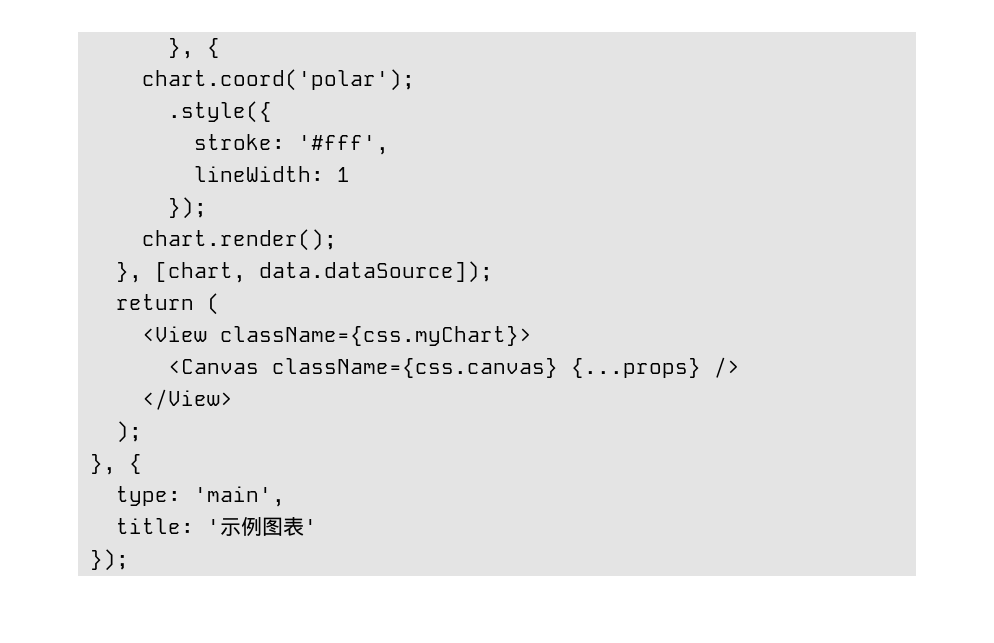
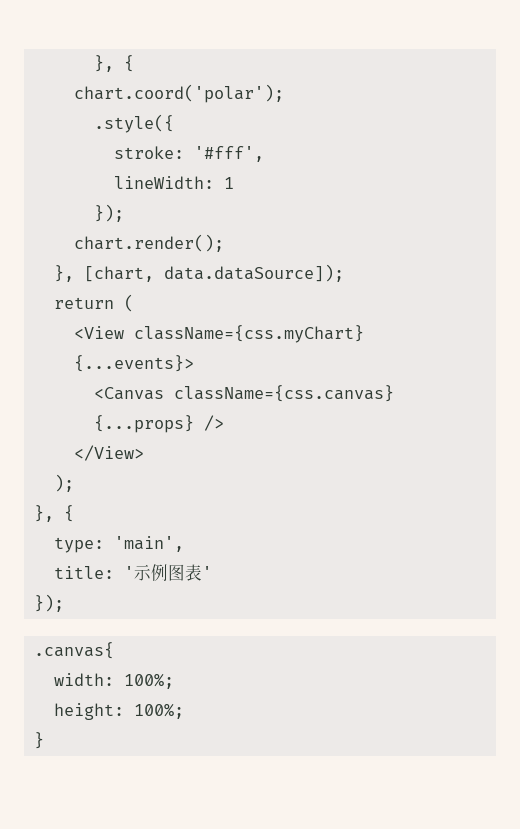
[220,326,532,346] className={css.myChart}> -> [134,325,365,343] [74,355,195,372] className={css.myChart} {...events}>
(129, 560) none -> [34,642,115,659] [54,673,175,689] [54,703,185,720] [34,732,45,749] // .canvas{ // width: 100%; // height: 100%; // }

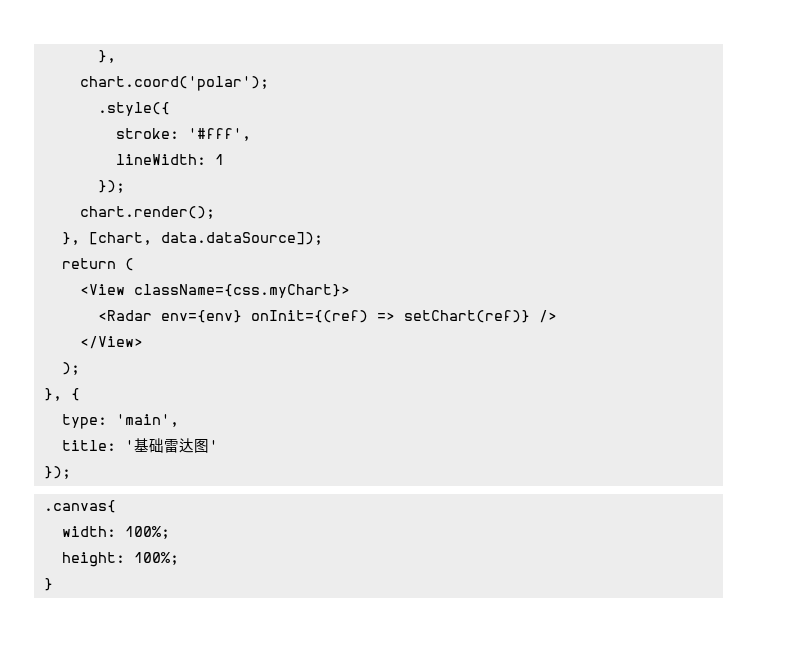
[94,55,135,72] }, { -> [97,50,116,63] },
[134,325,365,343] [74,355,195,372] [94,385,395,402] [94,415,195,433] className={css.myChart} {...events}> // <Canvas className={css.canvas} {...props} -> [133,284,350,298] [97,310,530,323] className={css.myChart}> // <Radar env={env} onInit={(ref) => setChart(ref)}
[134,564,203,581] 示例图表 -> [133,438,209,453] 基础雷达图

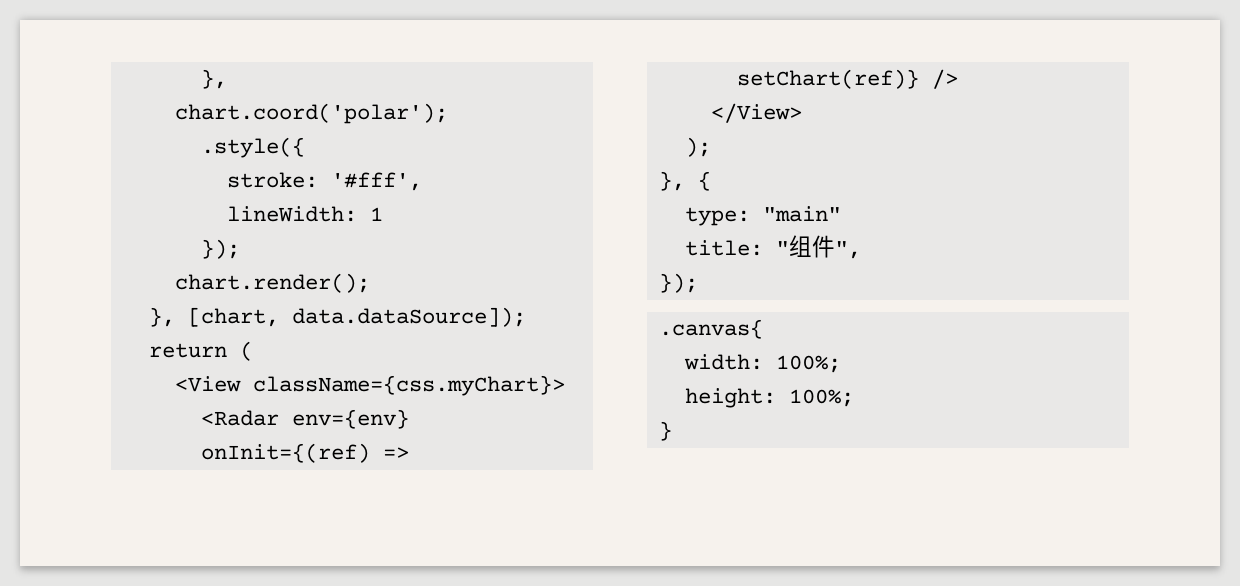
[115,414,179,427] 'main', -> [763,206,841,222] "main"
[124,438,218,453] '基础雷达图' -> [776,235,861,259] "组件",

